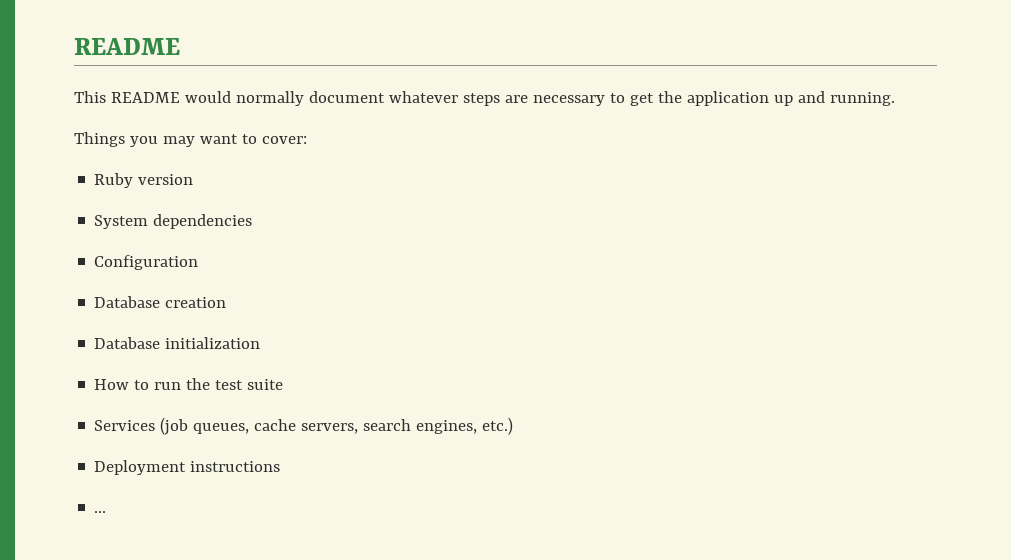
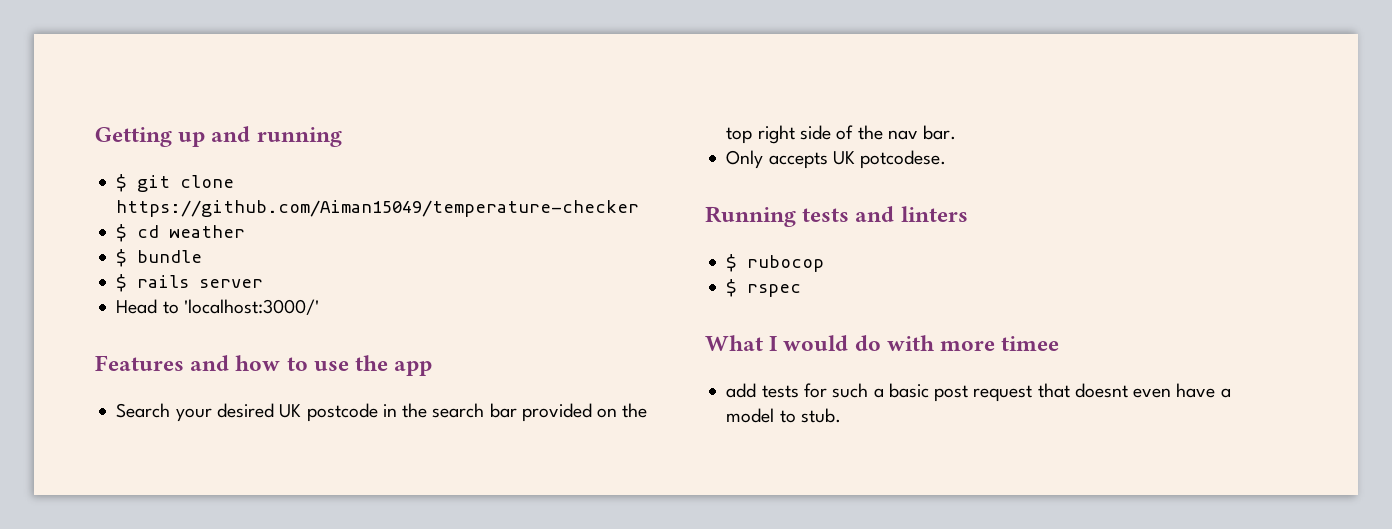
[74,38,180,55] [74,91,895,106] [74,132,307,147] [94,173,194,188] [94,214,253,229] [94,255,199,270] [94,296,227,308] [94,337,261,349] [94,378,284,390] [94,417,514,435] [94,460,281,475] [94,511,107,513] README // This README would normally document whatever steps are necessary to get the application up and running. // Things you may want to cover: // Ruby version // System dependencies // Configuration // Database creation // Database initialization // How to run the test suite // Services (job queues, cache servers, search engines, etc.) // Deployment instructions // ... -> [95,126,342,147] [116,174,235,192] [116,200,640,217] [116,224,246,242] [116,249,203,267] [116,274,264,292] [116,299,319,315] [95,355,433,376] [116,403,648,422] [726,125,957,144] [726,150,947,169] [705,206,968,227] [726,254,825,272] [726,279,802,297] [705,335,1060,351] [726,383,1231,402] [726,408,841,423] Getting up and running // $ git clone https://github.com/Aiman15049/temperature-checker // $ cd weather // $ bundle // $ rails server // Head to 'localhost:3000/' // Features and how to use the app // Search your desired UK postcode in the search bar provided on the top right side of the nav bar. // Only accepts UK potcodese. // Running tests and linters // $ rubocop // $ rspec // What I would do with more timee // add tests for such a basic post request that doesnt even have a model to stub.

